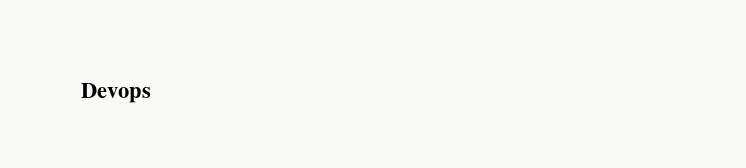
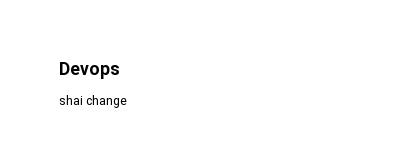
(151, 93) none -> [59,95,128,108] // shai change

